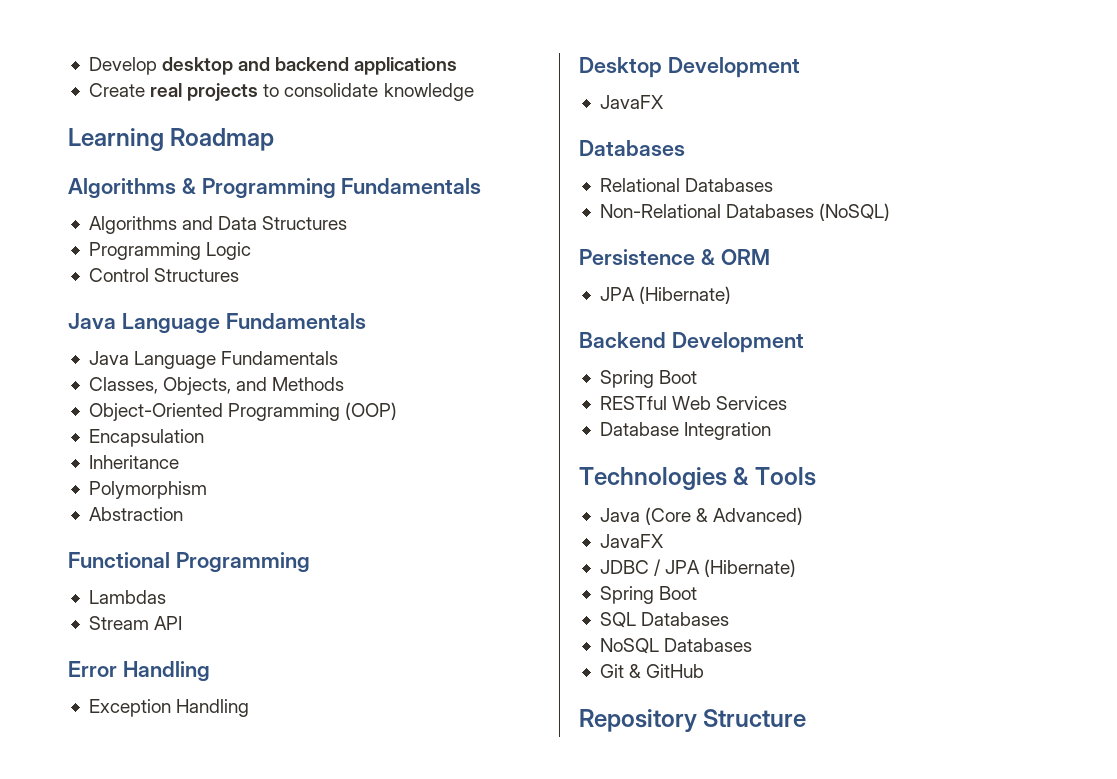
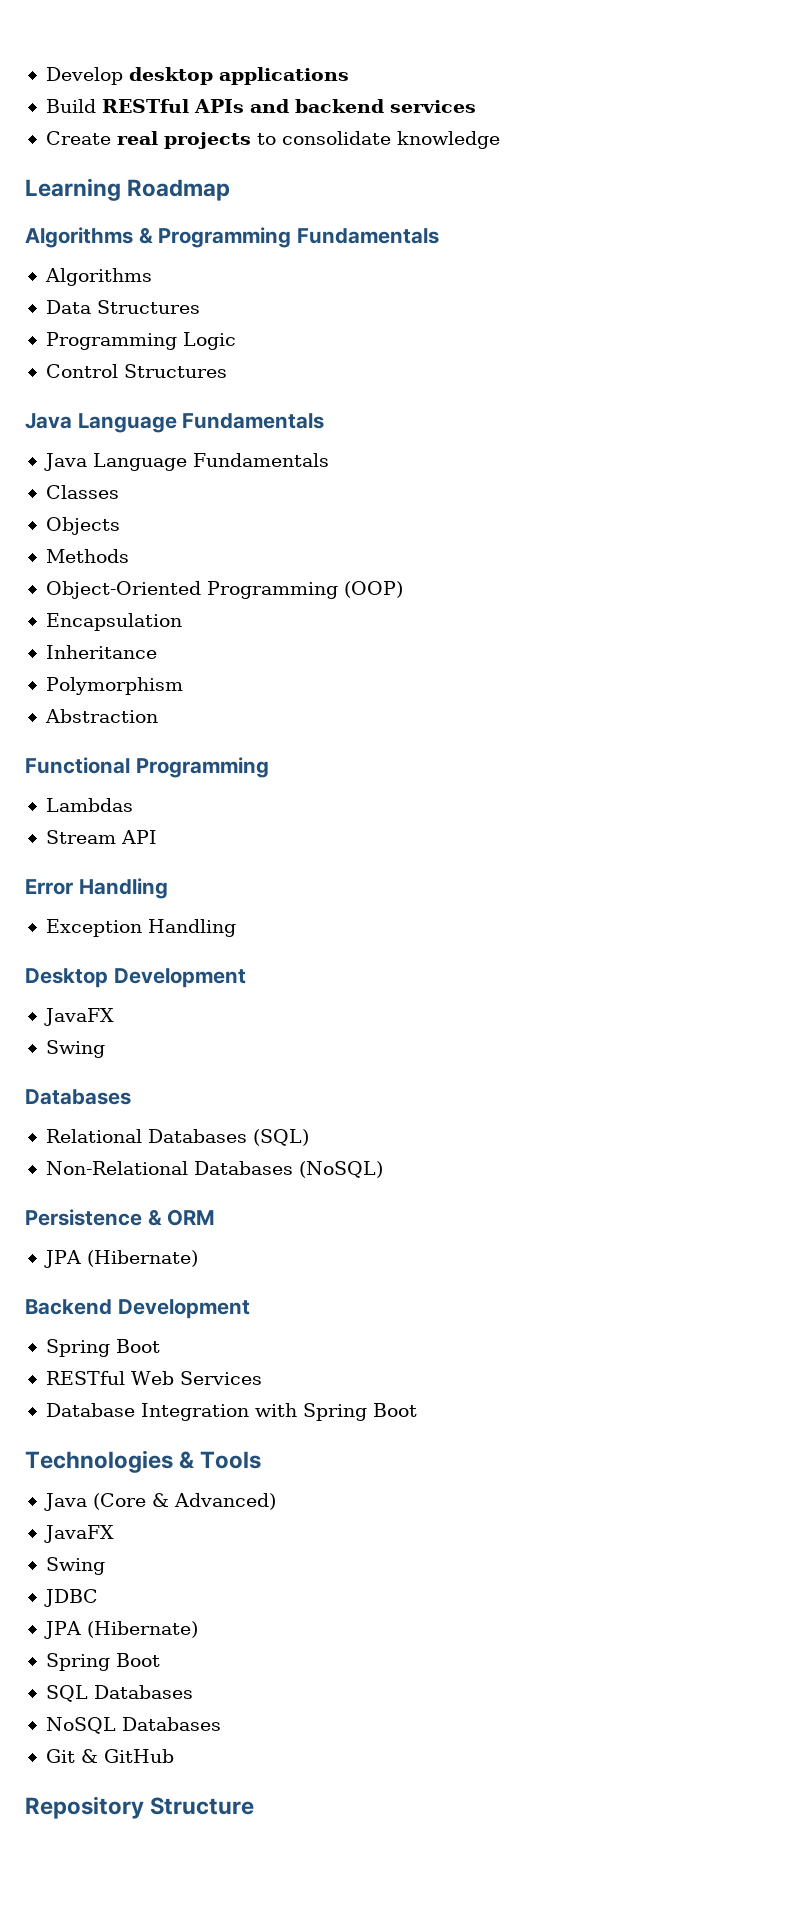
(234, 66) none -> [218,67,349,85] [45,99,244,113] applications // Build RESTful APIs
[354,57,458,75] applications -> [389,100,476,113] services
[182,216,214,230] and -> (152, 277) //
[88,377,268,395] Classes, Objects, and -> [45,485,119,499] [45,517,120,535] Classes // Objects //
(664, 102) none -> [45,1040,105,1058] // Swing
(774, 185) none -> [252,1129,309,1146] (SQL)
(772, 431) none -> [254,1403,417,1421] with Spring Boot
(664, 541) none -> [45,1557,105,1575] // Swing
[654,559,662,576] / -> (98, 1598) //

